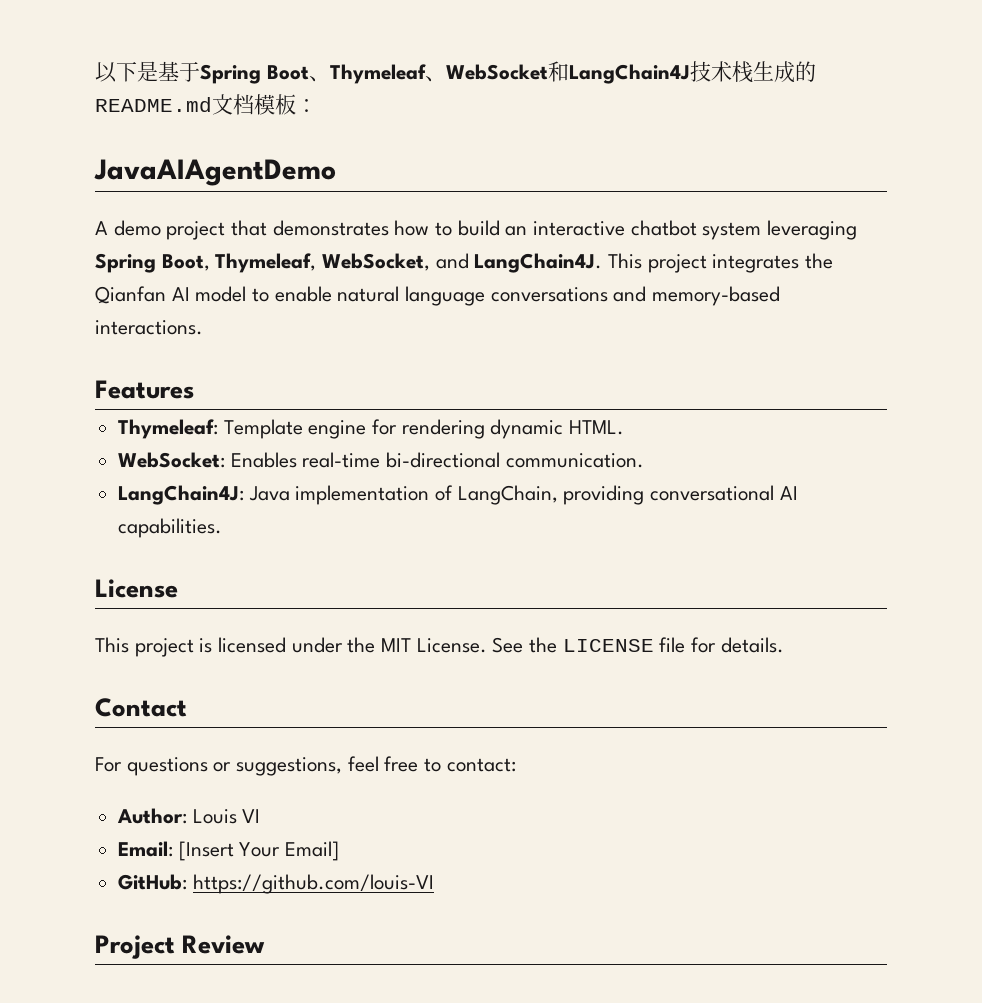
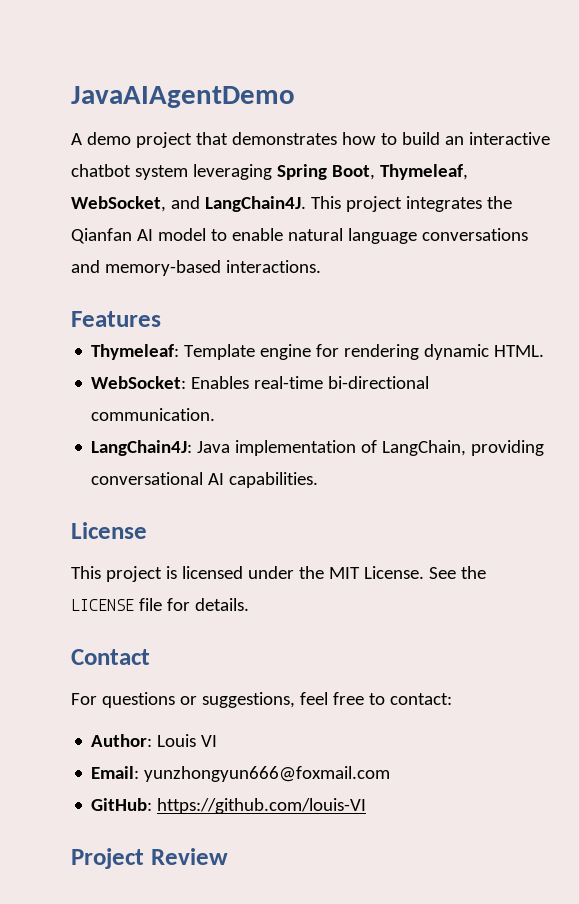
[95,61,816,84] [95,94,317,115] 以下是基于Spring Boot、Thymeleaf、WebSocket和LangChain4J技术栈生成的README.md文档模板： // -> (71, 97) none
[178,841,340,861] [Insert Your Email] -> [144,766,391,782] yunzhongyun666@foxmail.com

